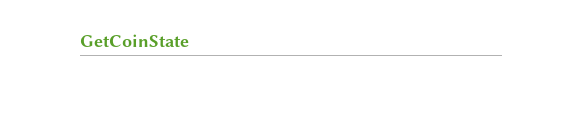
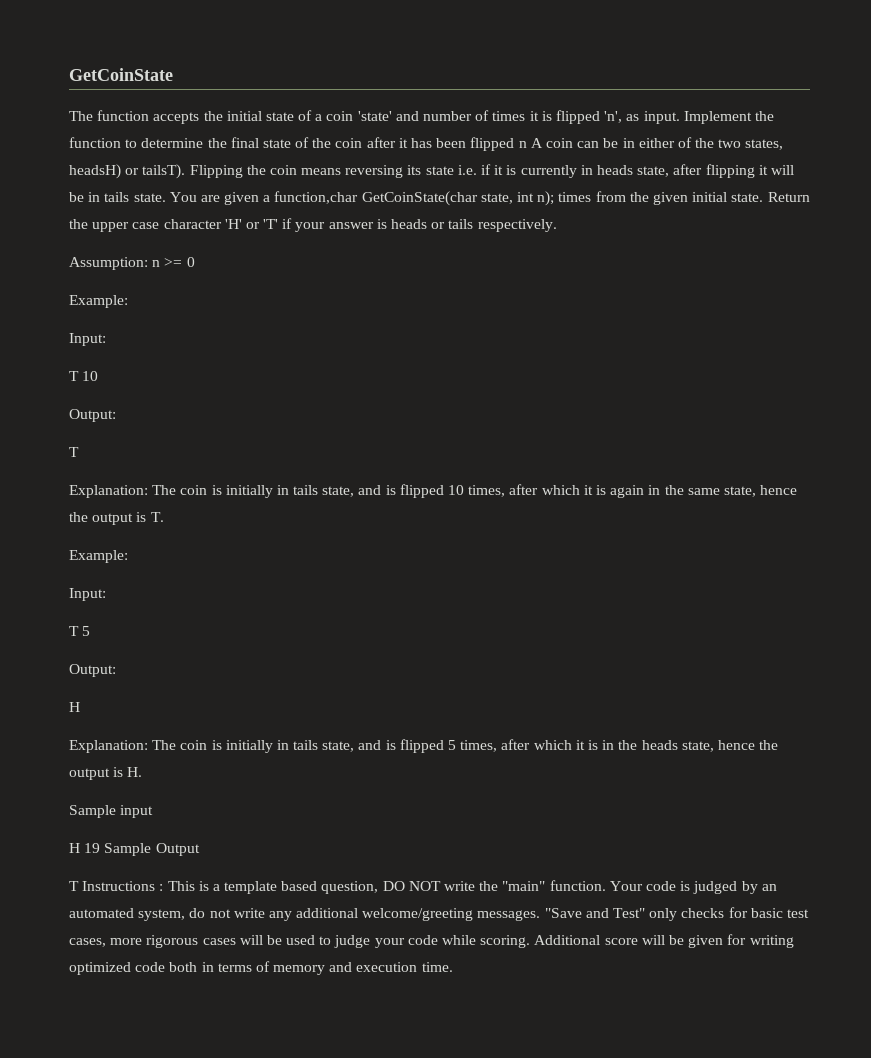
(189, 40) none -> [69,110,774,124] [69,137,784,151] [69,164,794,179] [69,191,810,206] [69,218,557,232] [69,257,195,270] [69,295,128,308] [69,333,106,346] [69,371,99,381] [69,409,116,422] [69,447,79,457] [69,484,798,498] [69,512,164,525] [69,550,128,563] [69,588,106,601] [69,626,91,636] [69,664,116,677] [69,702,80,712] [69,739,779,753] [69,767,143,780] [69,805,154,818] [69,843,200,856] [69,880,777,894] [69,907,809,921] [69,934,794,948] [69,961,453,975] // The function accepts the initial state of a coin 'state' and number of times it is flipped 'n', as input. Implement the function to determine the final state of the coin after it has been flipped n A coin can be in either of the two states, headsH) or tailsT). Flipping the coin means reversing its state i.e. if it is currently in heads state, after flipping it will be in tails state. You are given a function,char GetCoinState(char state, int n); times from the given initial state. Return the upper case character 'H' or 'T' if your answer is heads or tails respectively. // Assumption: n >= 0 // Example: // Input: // T 10 // Output: // T // Explanation: The coin is initially in tails state, and is flipped 10 times, after which it is again in the same state, hence the output is T. // Example: // Input: // T 5 // Output: // H // Explanation: The coin is initially in tails state, and is flipped 5 times, after which it is in the heads state, hence the output is H. // Sample input // H 19 Sample Output // T Instructions : This is a template based question, DO NOT write the "main" function. Your code is judged by an automated system, do not write any additional welcome/greeting messages. "Save and Test" only checks for basic test cases, more rigorous cases will be used to judge your code while scoring. Additional score will be given for writing optimized code both in terms of memory and execution time.

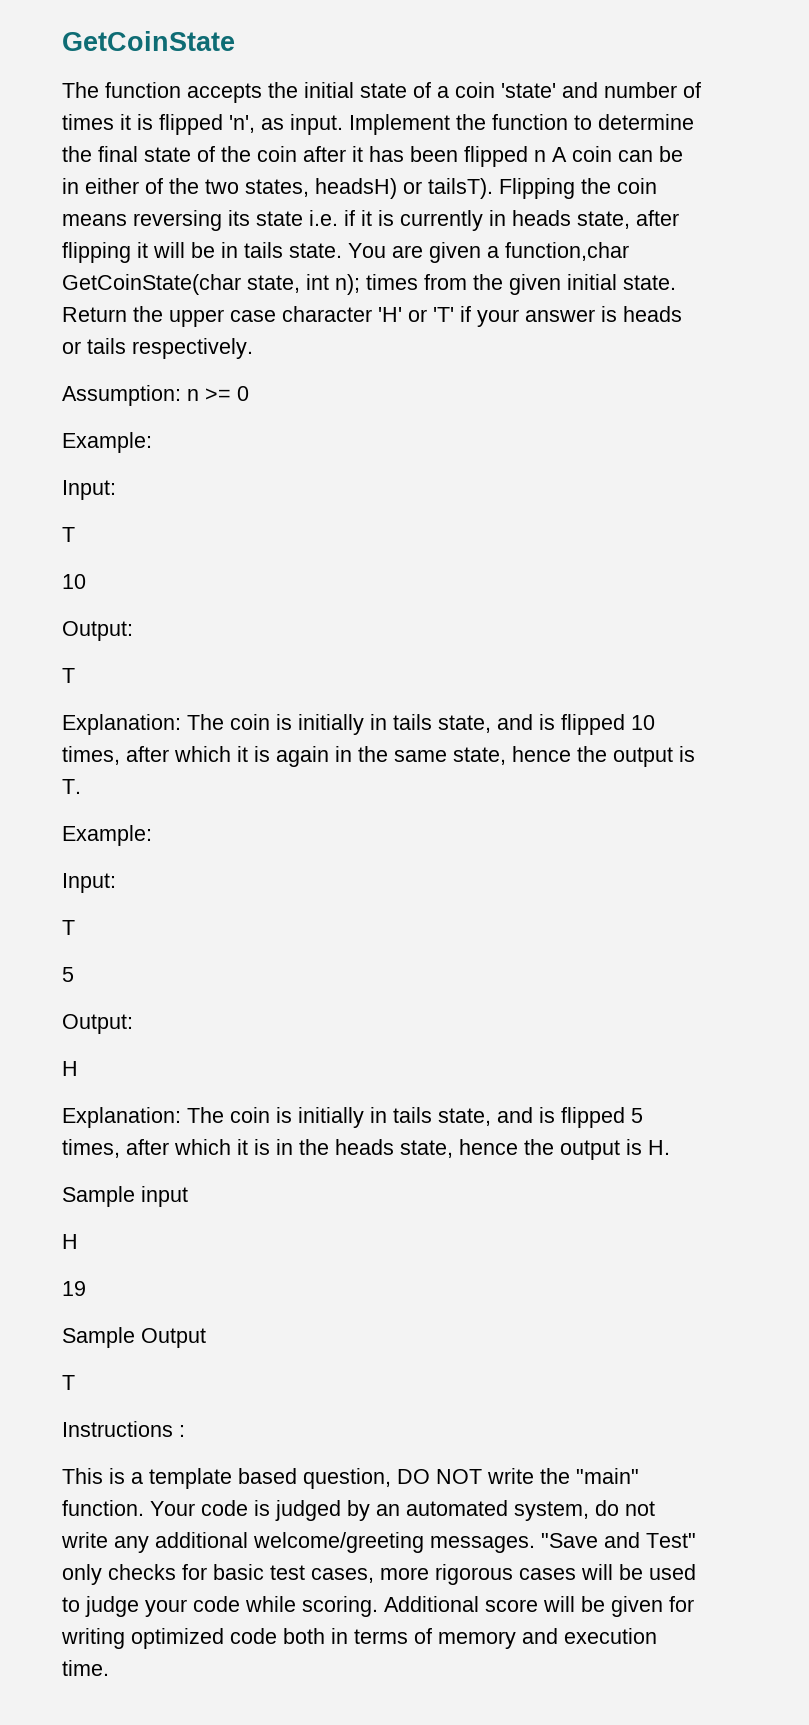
(79, 376) none -> (75, 534) //
(79, 631) none -> (75, 927) //
(80, 848) none -> (78, 1241) //
(101, 848) none -> (86, 1288) //
(79, 886) none -> (75, 1382) //
(164, 887) none -> (185, 1431) //

